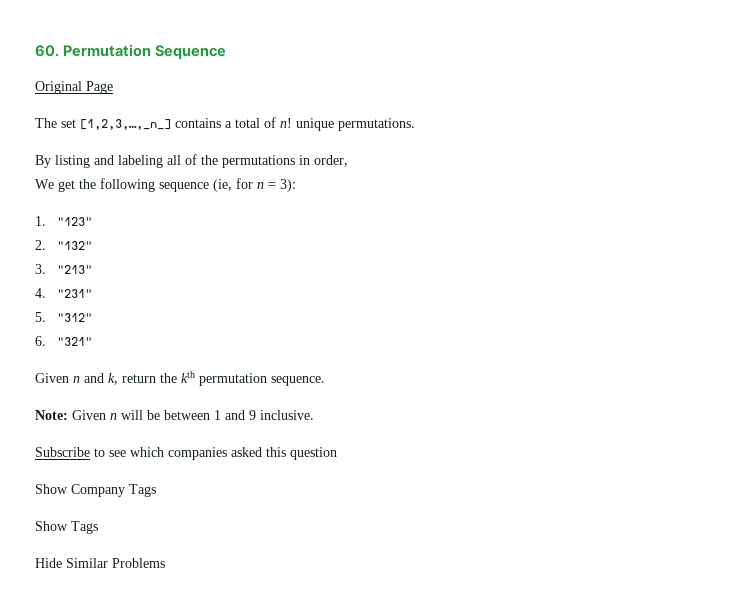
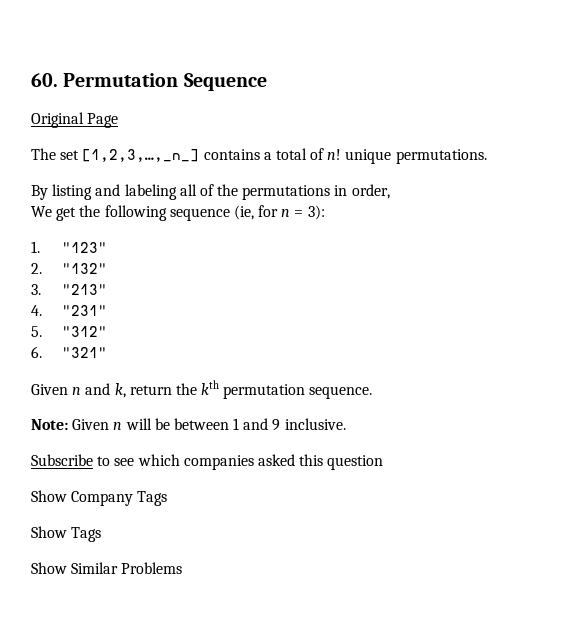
[35,558,62,568] Hide -> [31,562,67,574] Show

